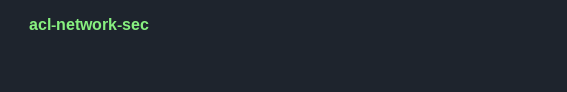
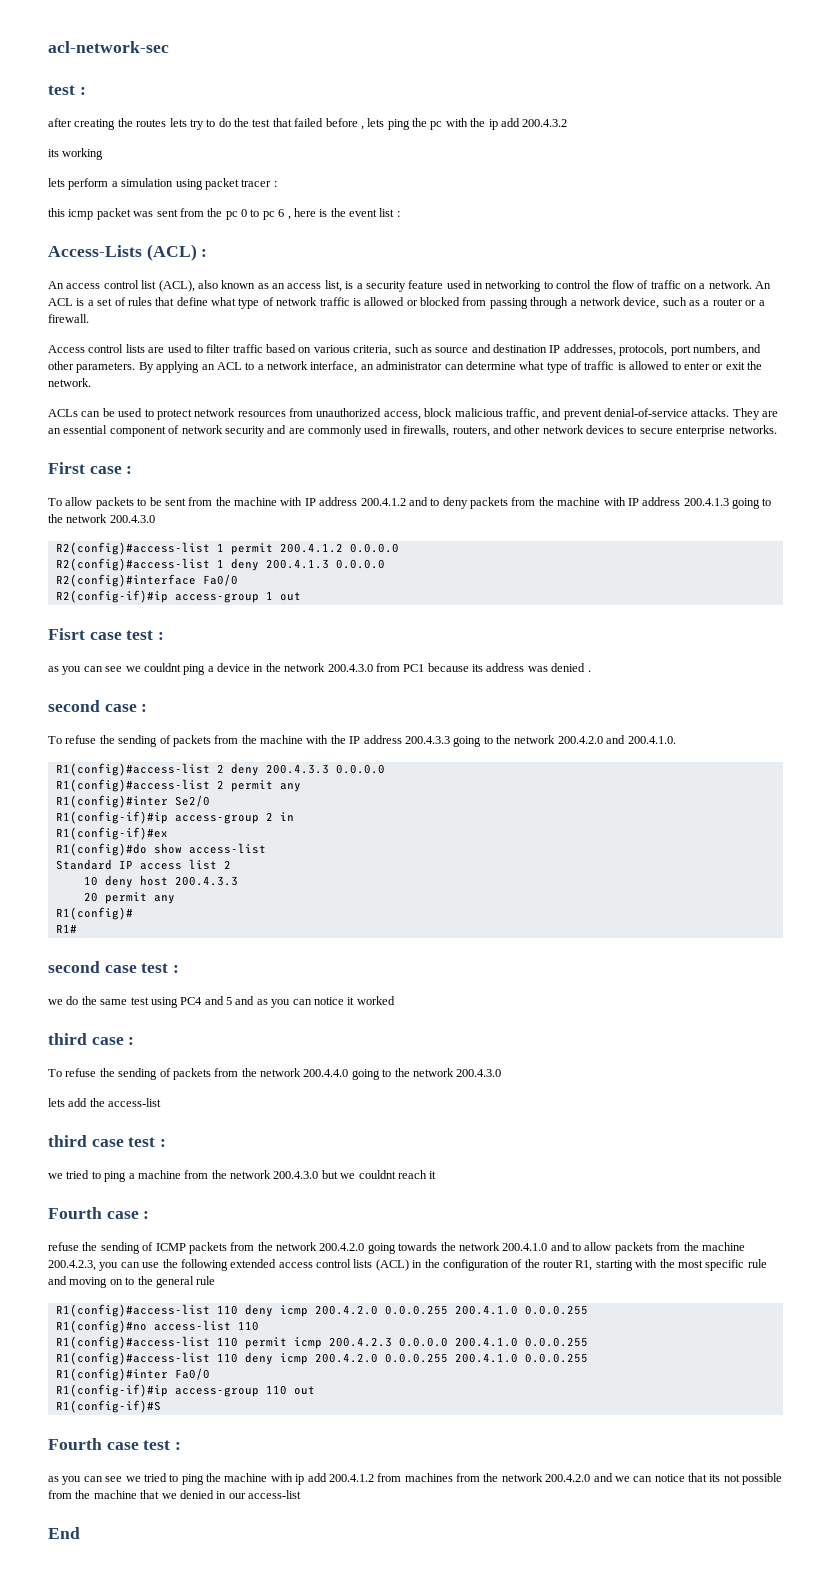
(149, 24) none -> [48,85,86,95] [48,118,568,130] [48,148,104,160] [48,178,277,190] [48,208,400,220] [48,244,208,261] [48,280,772,292] [48,297,765,309] [48,314,89,323] [48,344,762,356] [48,361,762,373] [48,378,91,387] [48,408,779,420] [48,425,777,437] [48,462,133,474] [48,497,772,509] [48,514,155,523] [55,542,399,555] [55,558,385,571] [55,574,238,587] [55,590,301,603] [48,628,165,640] [48,663,591,675] [48,700,148,712] [48,735,676,747] [55,763,385,776] [55,779,301,792] [55,795,210,808] [55,811,294,824] [55,827,168,840] [55,843,266,856] [55,859,231,870] [83,875,238,888] [83,892,175,904] [55,907,133,920] [55,924,77,933] [48,961,180,973] [48,996,395,1008] [48,1033,135,1045] [48,1068,502,1080] [48,1098,162,1107] [48,1135,167,1147] [48,1170,437,1182] [48,1207,150,1219] [48,1242,745,1254] [48,1259,767,1271] [48,1276,216,1288] [55,1304,588,1317] [55,1320,259,1333] [55,1336,588,1349] [55,1352,588,1365] [55,1368,210,1381] [55,1384,315,1397] [55,1400,161,1413] [48,1438,182,1450] [48,1473,783,1485] [48,1490,301,1499] [48,1527,80,1539] // test : // after creating the routes lets try to do the test that failed before , lets ping the pc with the ip add 200.4.3.2 // its working // lets perform a simulation using packet tracer : // this icmp packet was sent from the pc 0 to pc 6 , here is the event list : // Access-Lists (ACL) : // An access control list (ACL), also known as an access list, is a security feature used in networking to control the flow of traffic on a network. An ACL is a set of rules that define what type of network traffic is allowed or blocked from passing through a network device, such as a router or a firewall. // Access control lists are used to filter traffic based on various criteria, such as source and destination IP addresses, protocols, port numbers, and other parameters. By applying an ACL to a network interface, an administrator can determine what type of traffic is allowed to enter or exit the network. // ACLs can be used to protect network resources from unauthorized access, block malicious traffic, and prevent denial-of-service attacks. They are an essential component of network security and are commonly used in firewalls, routers, and other network devices to secure enterprise networks. // First case : // To allow packets to be sent from the machine with IP address 200.4.1.2 and to deny packets from the machine with IP address 200.4.1.3 going to the network 200.4.3.0 // R2(config)#access-list 1 permit 200.4.1.2 0.0.0.0 // R2(config)#access-list 1 deny 200.4.1.3 0.0.0.0 // R2(config)#interface Fa0/0 // R2(config-if)#ip access-group 1 out // Fisrt case test : // as you can see we couldnt ping a device in the network 200.4.3.0 from PC1 because its address was denied . // second case : // To refuse the sending of packets from the machine with the IP address 200.4.3.3 going to the network 200.4.2.0 and 200.4.1.0. // R1(config)#access-list 2 deny 200.4.3.3 0.0.0.0 // R1(config)#access-list 2 permit any // R1(config)#inter Se2/0 // R1(config-if)#ip access-group 2 in // R1(config-if)#ex // R1(config)#do show access-list // Standard IP access list 2 // 10 deny host 200.4.3.3 // 20 permit any // R1(config)# // R1# // second case test : // we do the same test using PC4 and 5 and as you can notice it worked // third case : // To refuse the sending of packets from the network 200.4.4.0 going to the network 200.4.3.0 // lets add the access-list // third case test : // we tried to ping a machine from the network 200.4.3.0 but we couldnt reach it // Fourth case : // refuse the sending of ICMP packets from the network 200.4.2.0 going towards the network 200.4.1.0 and to allow packets from the machine 200.4.2.3, you can use the following extended access control lists (ACL) in the configuration of the router R1, starting with the most specific rule and moving on to the general rule // R1(config)#access-list 110 deny icmp 200.4.2.0 0.0.0.255 200.4.1.0 0.0.0.255 // R1(config)#no access-list 110 // R1(config)#access-list 110 permit icmp 200.4.2.3 0.0.0.0 200.4.1.0 0.0.0.255 // R1(config)#access-list 110 deny icmp 200.4.2.0 0.0.0.255 200.4.1.0 0.0.0.255 // R1(config)#inter Fa0/0 // R1(config-if)#ip access-group 110 out // R1(config-if)#S // Fourth case test : // as you can see we tried to ping the machine with ip add 200.4.1.2 from machines from the network 200.4.2.0 and we can notice that its not possible from the machine that we denied in our access-list // End

